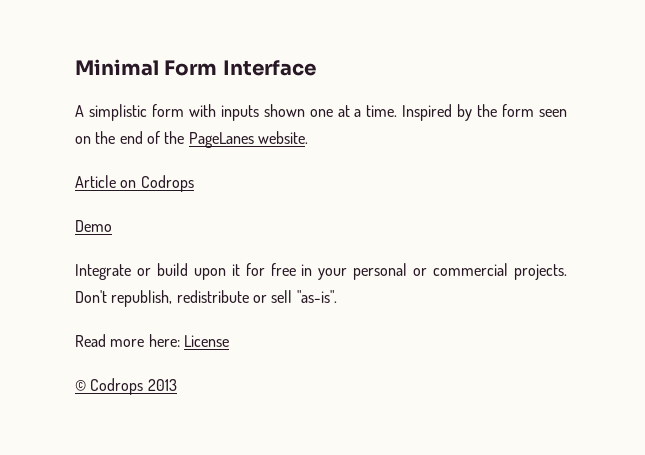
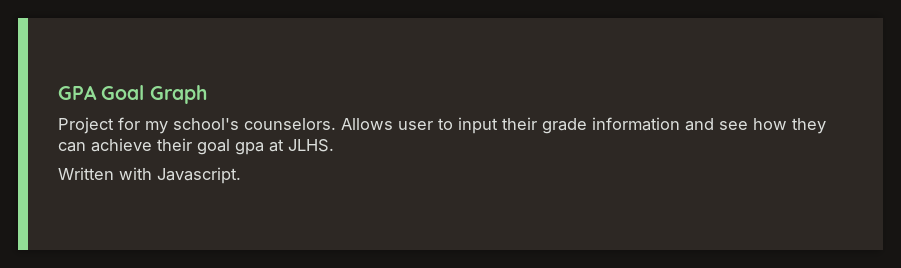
[75,59,316,76] [75,104,568,121] [75,131,308,148] [75,175,194,192] [75,220,112,232] [75,263,567,280] [75,290,337,307] [75,334,229,347] [75,378,177,395] Minimal Form Interface // A simplistic form with inputs shown one at a time. Inspired by the form seen on the end of the PageLanes website. // Article on Codrops // Demo // Integrate or build upon it for free in your personal or commercial projects. Don't republish, redistribute or sell "as-is". // Read more here: License // © Codrops 2013 -> [58,85,207,104] [58,117,826,134] [58,138,334,155] [58,167,241,184] GPA Goal Graph // Project for my school's counselors. Allows user to input their grade information and see how they can achieve their goal gpa at JLHS. // Written with Javascript.

